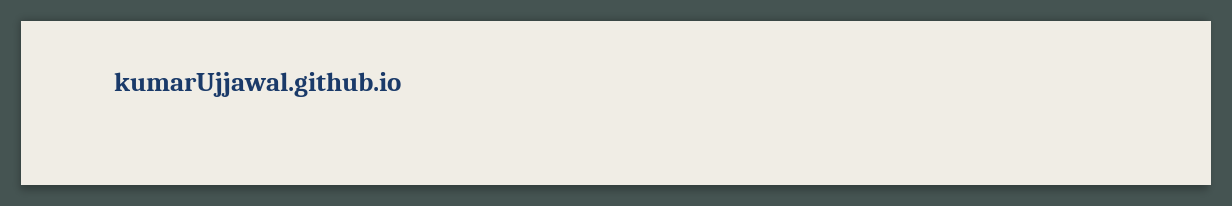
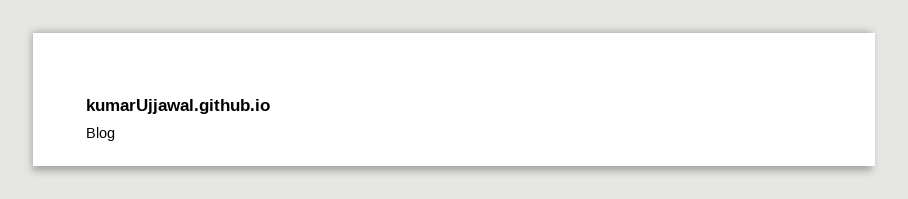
(401, 84) none -> [86,127,115,141] // Blog

